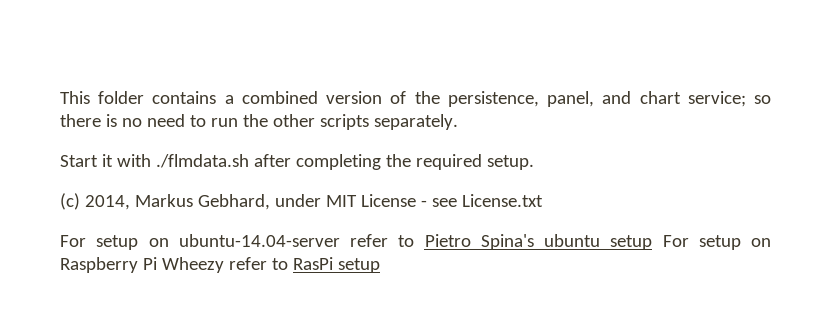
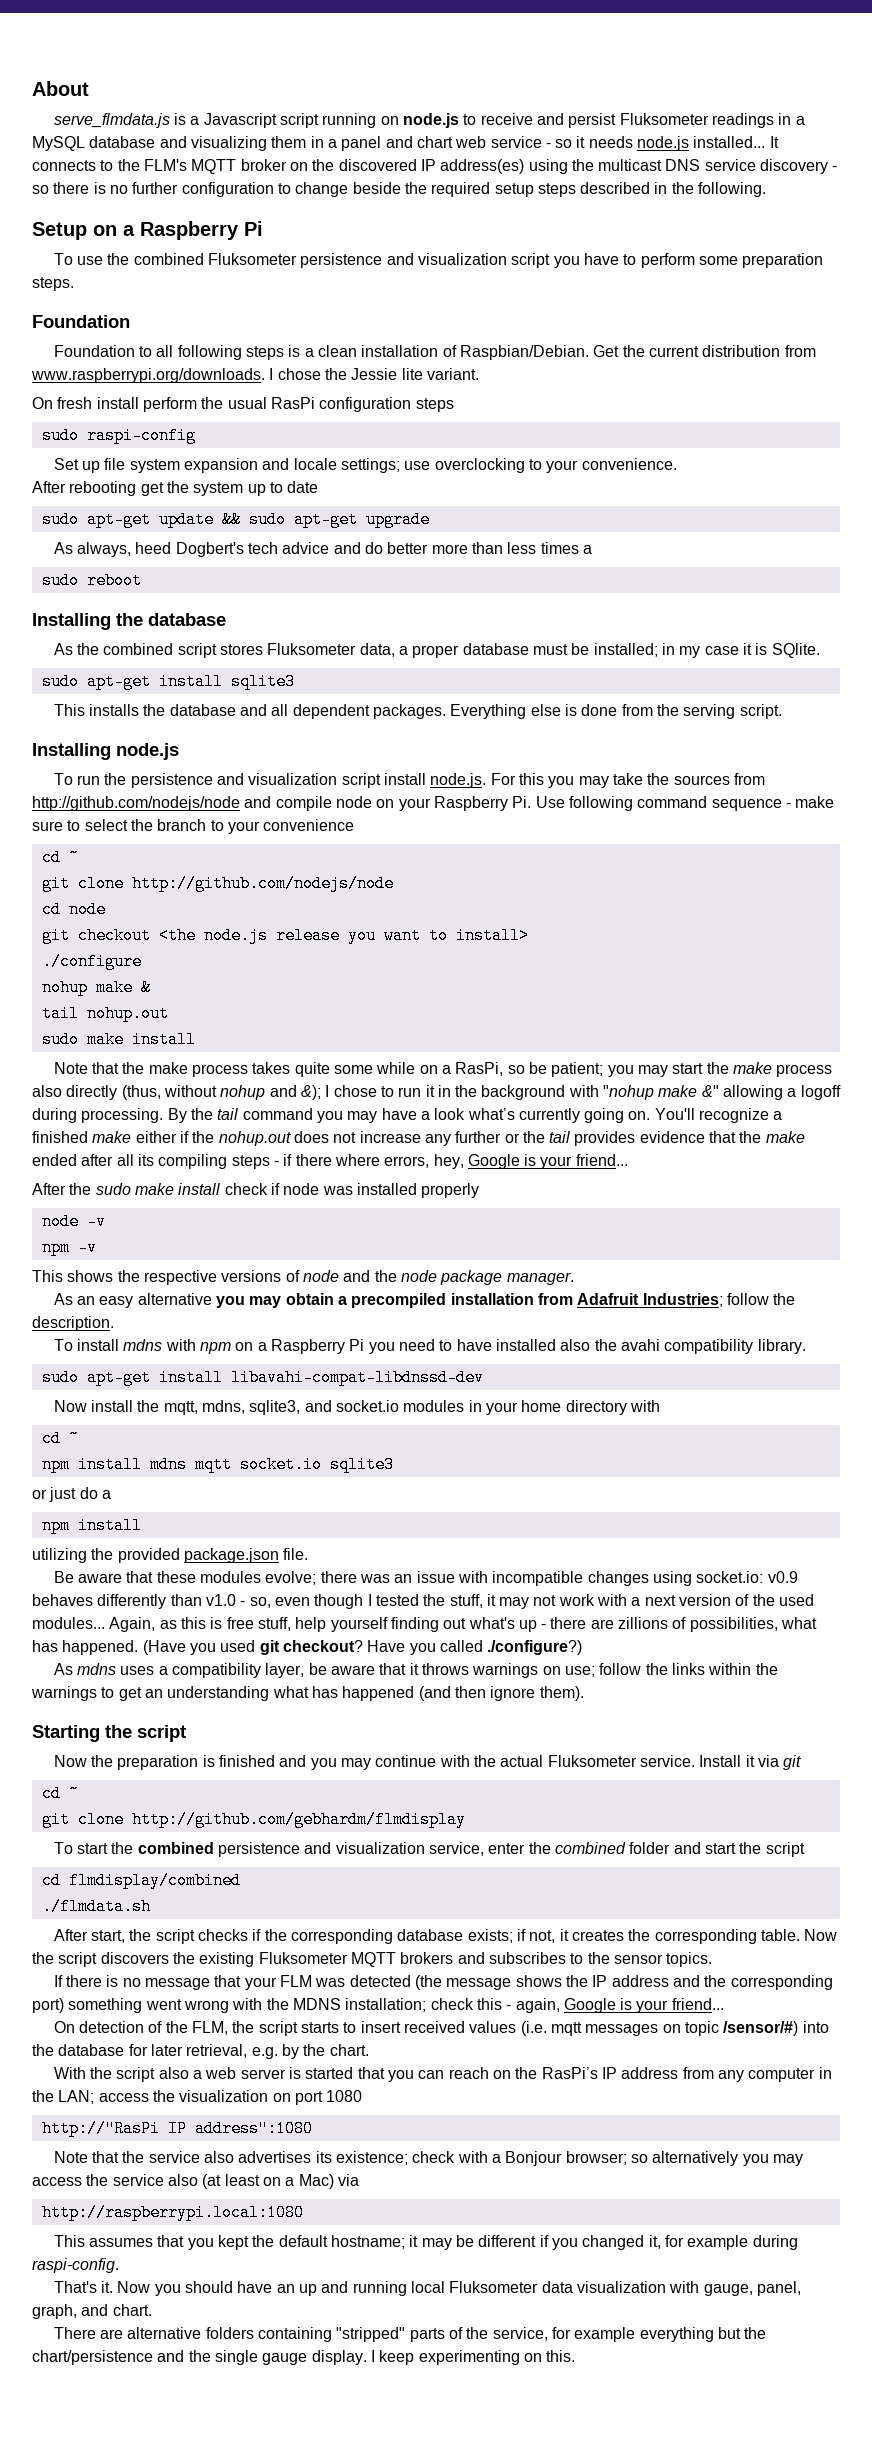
[60,91,772,107] [60,114,458,130] [60,154,534,170] [60,193,543,210] [60,234,771,250] [60,257,380,273] This folder contains a combined version of the persistence, panel, and chart service; so there is no need to run the other scripts separately. // Start it with ./flmdata.sh after completing the required setup. // (c) 2014, Markus Gebhard, under MIT License - see License.txt // For setup on ubuntu-14.04-server refer to Pietro Spina's ubuntu setup For setup on Raspberry Pi Wheezy refer to RasPi setup -> [32,81,89,96] [53,113,805,128] [32,136,779,151] [32,159,838,174] [32,182,767,197] [32,221,263,240] [53,253,824,268] [32,277,74,291] [32,315,130,328] [53,345,816,360] [31,368,479,383] [32,397,454,412] [41,427,196,444] [53,458,677,473] [32,481,319,496] [41,511,430,528] [53,542,592,557] [41,572,142,589] [32,613,226,630] [53,643,820,658] [41,673,295,690] [53,704,782,719] [32,743,179,760] [53,773,765,788] [32,796,835,811] [32,819,355,834] [41,849,79,866] [41,875,394,892] [41,901,106,918] [41,927,529,944] [41,953,142,970] [41,979,151,996] [41,1005,169,1022] [41,1031,196,1048] [53,1062,833,1077] [32,1085,841,1100] [32,1108,783,1123] [32,1131,805,1146] [32,1154,628,1169] [32,1183,480,1198] [41,1213,106,1230] [41,1239,97,1256] [32,1270,574,1285] [53,1293,796,1308] [32,1316,114,1331] [53,1339,806,1354] [41,1369,484,1386] [53,1400,660,1415] [41,1430,79,1447] [41,1456,394,1473] [32,1487,111,1502] [41,1517,142,1534] [32,1548,309,1563] [53,1571,798,1586] [32,1594,815,1609] [32,1617,818,1632] [32,1640,583,1655] [53,1663,778,1678] [31,1686,584,1701] [32,1725,186,1742] [53,1755,802,1770] [41,1785,79,1802] [41,1811,466,1828] [53,1842,805,1857] [41,1872,241,1889] [41,1898,151,1915] [53,1929,838,1944] [32,1952,713,1967] [53,1975,833,1990] [32,1998,724,2013] [53,2021,829,2036] [32,2044,369,2059] [53,2067,832,2082] [32,2090,363,2105] [41,2120,313,2137] [53,2151,803,2166] [32,2174,359,2189] [41,2204,304,2221] [53,2235,798,2250] [32,2258,119,2273] [53,2281,801,2296] [32,2304,152,2319] [53,2327,767,2342] [32,2350,576,2365] About // serve_flmdata.js is a Javascript script running on node.js to receive and persist Fluksometer readings in a MySQL database and visualizing them in a panel and chart web service - so it needs node.js installed... It connects to the FLM's MQTT broker on the discovered IP address(es) using the multicast DNS service discovery - so there is no further configuration to change beside the required setup steps described in the following. // Setup on a Raspberry Pi // To use the combined Fluksometer persistence and visualization script you have to perform some preparation steps. // Foundation // Foundation to all following steps is a clean installation of Raspbian/Debian. Get the current distribution from www.raspberrypi.org/downloads. I chose the Jessie lite variant. // On fresh install perform the usual RasPi configuration steps // sudo raspi-config // Set up file system expansion and locale settings; use overclocking to your convenience. // After rebooting get the system up to date // sudo apt-get update && sudo apt-get upgrade // As always, heed Dogbert's tech advice and do better more than less times a // sudo reboot // Installing the database // As the combined script stores Fluksometer data, a proper database must be installed; in my case it is SQlite. // sudo apt-get install sqlite3 // This installs the database and all dependent packages. Everything else is done from the serving script. // Installing node.js // To run the persistence and visualization script install node.js. For this you may take the sources from http://github.com/nodejs/node and compile node on your Raspberry Pi. Use following command sequence - make sure to select the branch to your convenience // cd ~ // git clone http://github.com/nodejs/node // cd node // git checkout <the node.js release you want to install> // ./configure // nohup make & // tail nohup.out // sudo make install // Note that the make process takes quite some while on a RasPi, so be patient; you may start the make process also directly (thus, without nohup and &); I chose to run it in the background with "nohup make &" allowing a logoff during processing. By the tail command you may have a look what’s currently going on. You'll recognize a finished make either if the nohup.out does not increase any further or the tail provides evidence that the make ended after all its compiling steps - if there where errors, hey, Google is your friend... // After the sudo make install check if node was installed properly // node -v // npm -v // This shows the respective versions of node and the node package manager. // As an easy alternative you may obtain a precompiled installation from Adafruit Industries; follow the description. // To install mdns with npm on a Raspberry Pi you need to have installed also the avahi compatibility library. // sudo apt-get install libavahi-compat-libdnssd-dev // Now install the mqtt, mdns, sqlite3, and socket.io modules in your home directory with // cd ~ // npm install mdns mqtt socket.io sqlite3 // or just do a // npm install // utilizing the provided package.json file. // Be aware that these modules evolve; there was an issue with incompatible changes using socket.io: v0.9 behaves differently than v1.0 - so, even though I tested the stuff, it may not work with a next version of the used modules... Again, as this is free stuff, help yourself finding out what's up - there are zillions of possibilities, what has happened. (Have you used git checkout? Have you called ./configure?) // As mdns uses a compatibility layer, be aware that it throws warnings on use; follow the links within the warnings to get an understanding what has happened (and then ignore them). // Starting the script // Now the preparation is finished and you may continue with the actual Fluksometer service. Install it via git // cd ~ // git clone http://github.com/gebhardm/flmdisplay // To start the combined persistence and visualization service, enter the combined folder and start the script // cd flmdisplay/combined // ./flmdata.sh // After start, the script checks if the corresponding database exists; if not, it creates the corresponding table. Now the script discovers the existing Fluksometer MQTT brokers and subscribes to the sensor topics. // If there is no message that your FLM was detected (the message shows the IP address and the corresponding port) something went wrong with the MDNS installation; check this - again, Google is your friend... // On detection of the FLM, the script starts to insert received values (i.e. mqtt messages on topic /sensor/#) into the database for later retrieval, e.g. by the chart. // With the script also a web server is started that you can reach on the RasPi’s IP address from any computer in the LAN; access the visualization on port 1080 // http://"RasPi IP address":1080 // Note that the service also advertises its existence; check with a Bonjour browser; so alternatively you may access the service also (at least on a Mac) via // http://raspberrypi.local:1080 // This assumes that you kept the default hostname; it may be different if you changed it, for example during raspi-config. // That's it. Now you should have an up and running local Fluksometer data visualization with gauge, panel, graph, and chart. // There are alternative folders containing "stripped" parts of the service, for example everything but the chart/persistence and the single gauge display. I keep experimenting on this.

